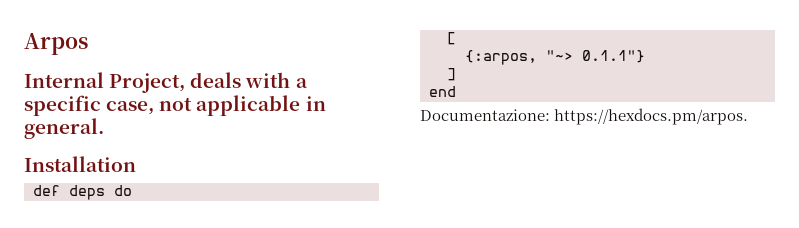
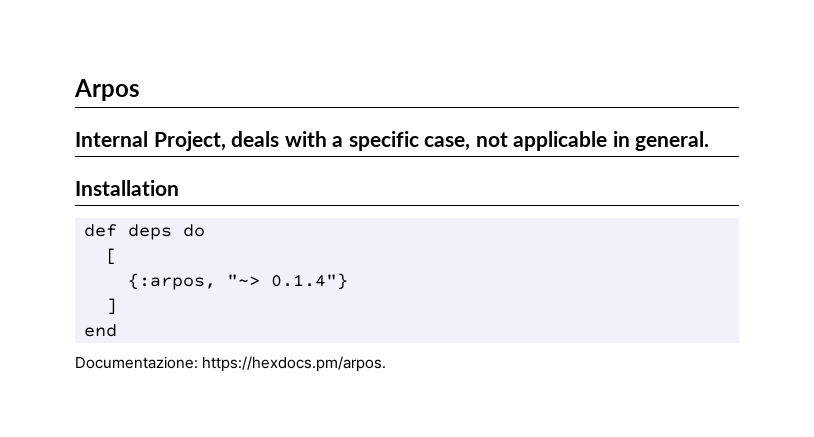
[582,50,645,63] 0.1.1"} -> [271,273,349,290] 0.1.4"}

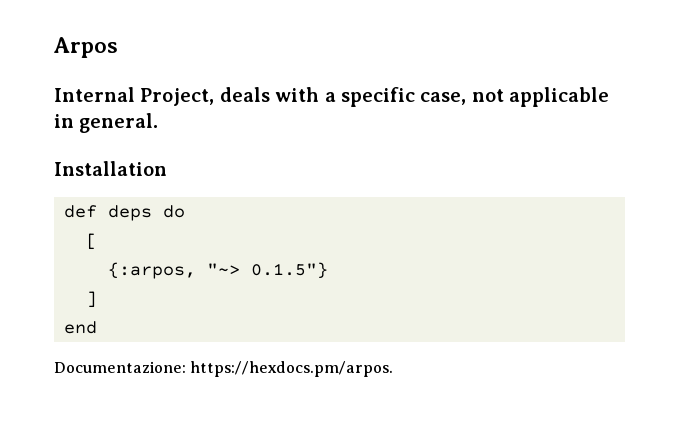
[271,273,349,290] 0.1.4"} -> [250,262,328,279] 0.1.5"}

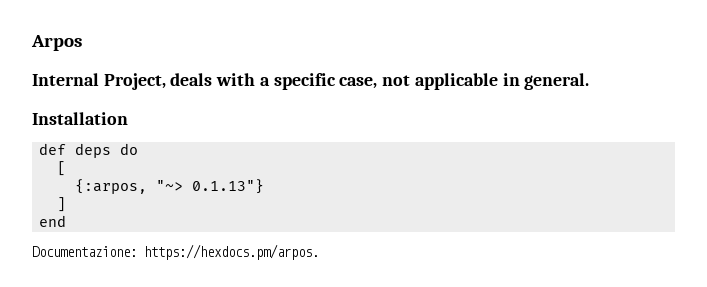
[250,262,328,279] 0.1.5"} -> [191,179,264,194] 0.1.13"}

